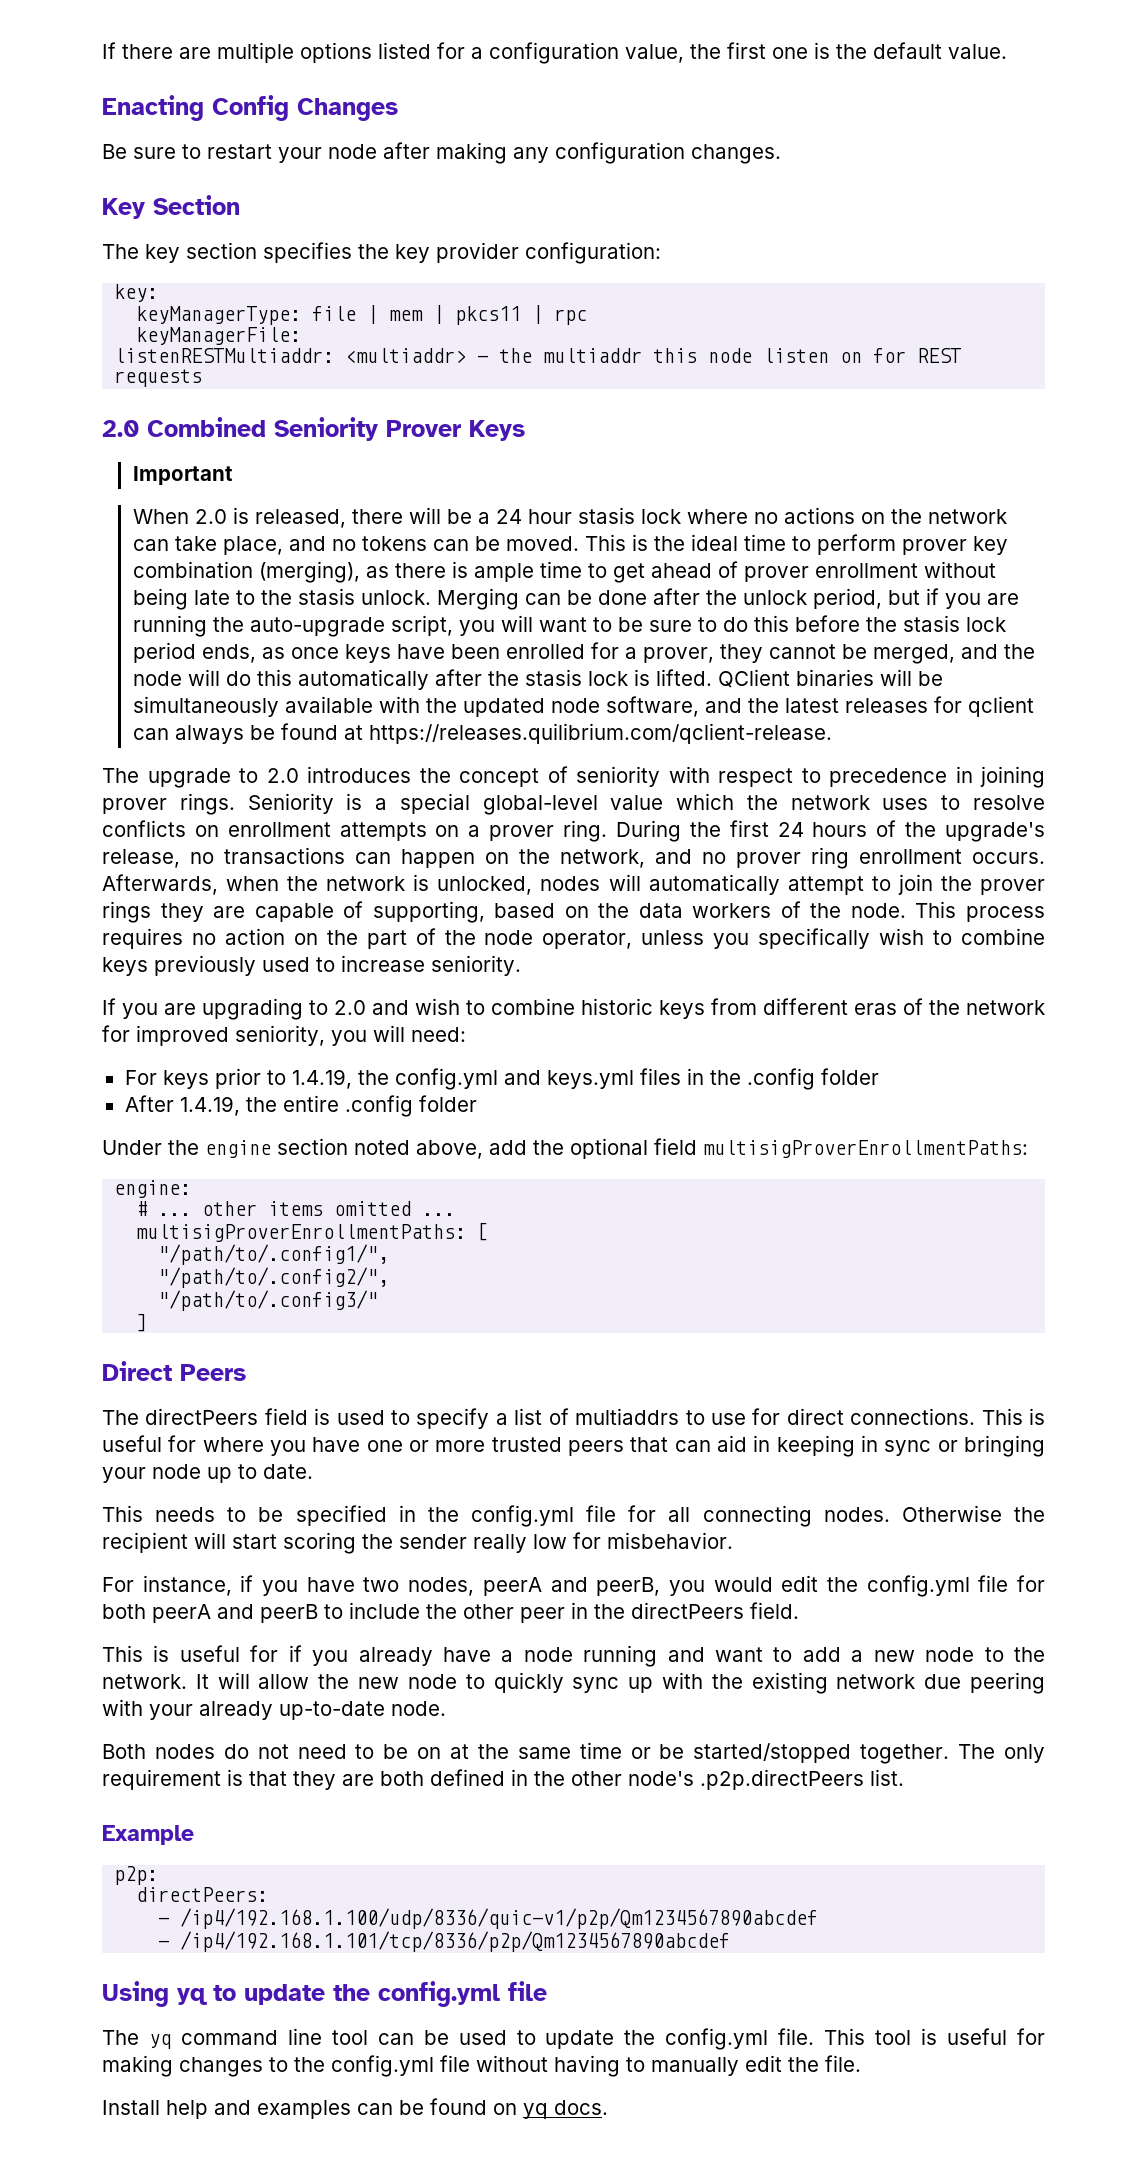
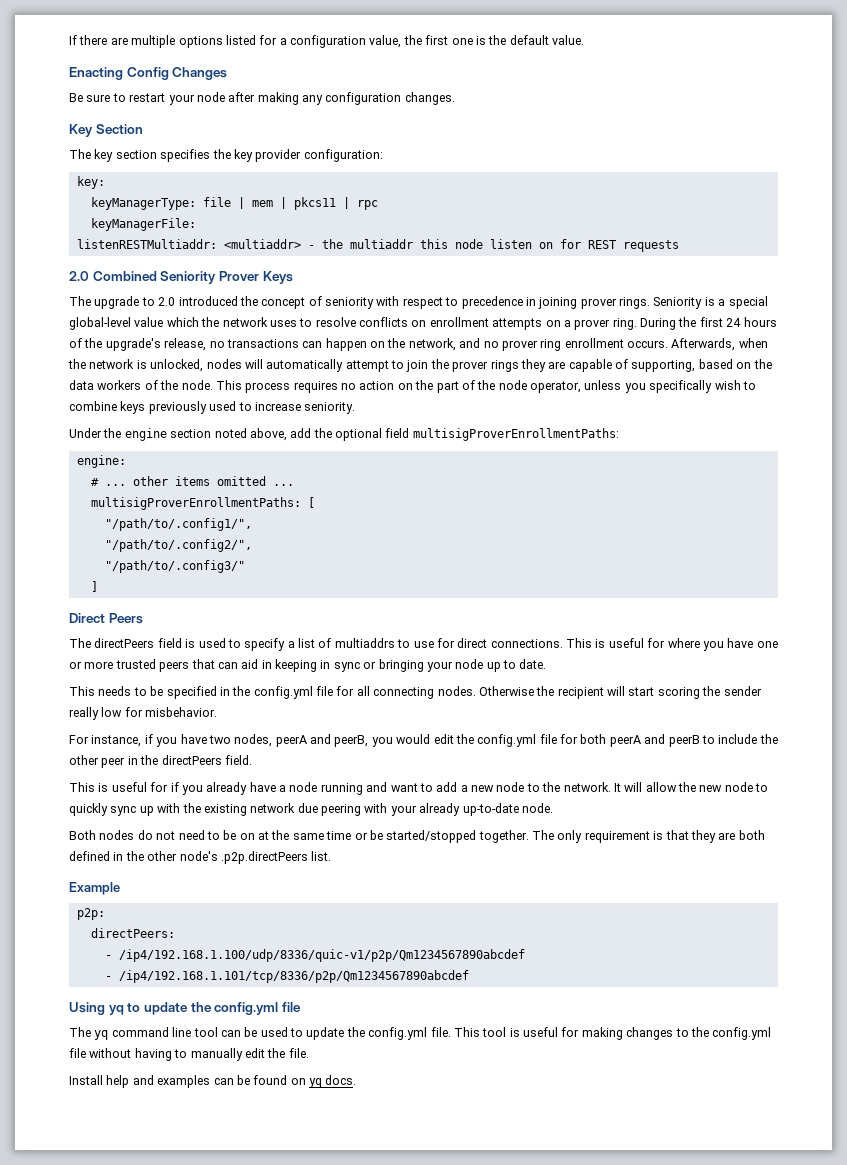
[132,466,233,485] [132,507,1007,528] [132,534,1008,555] [132,561,996,583] [132,588,1019,610] [132,615,1006,637] [132,642,1035,664] [132,669,943,690] [132,696,1034,717] [132,723,832,744] // Important // When 2.0 is released, there will be a 24 hour stasis lock where no actions on the network can take place, and no tokens can be moved. This is the ideal time to perform prover key combination (merging), as there is ample time to get ahead of prover enrollment without being late to the stasis unlock. Merging can be done after the unlock period, but if you are running the auto-upgrade script, you will want to be sure to do this before the stasis lock period ends, as once keys have been enrolled for a prover, they cannot be merged, and the node will do this automatically after the stasis lock is lifted. QClient binaries will be simultaneously available with the updated node software, and the latest releases for qclient can always be found at https://releases.quilibrium.com/qclient-release. -> (293, 277) none
[307,766,411,783] introduces -> [178,296,238,306] introduced
[102,998,1045,1020] [102,1025,466,1046] [124,1068,879,1090] [124,1095,477,1117] // If you are upgrading to 2.0 and wish to combine historic keys from different eras of the network for improved seniority, you will need: // For keys prior to 1.4.19, the config.yml and keys.yml files in the .config folder // After 1.4.19, the entire .config folder -> (356, 408) none

